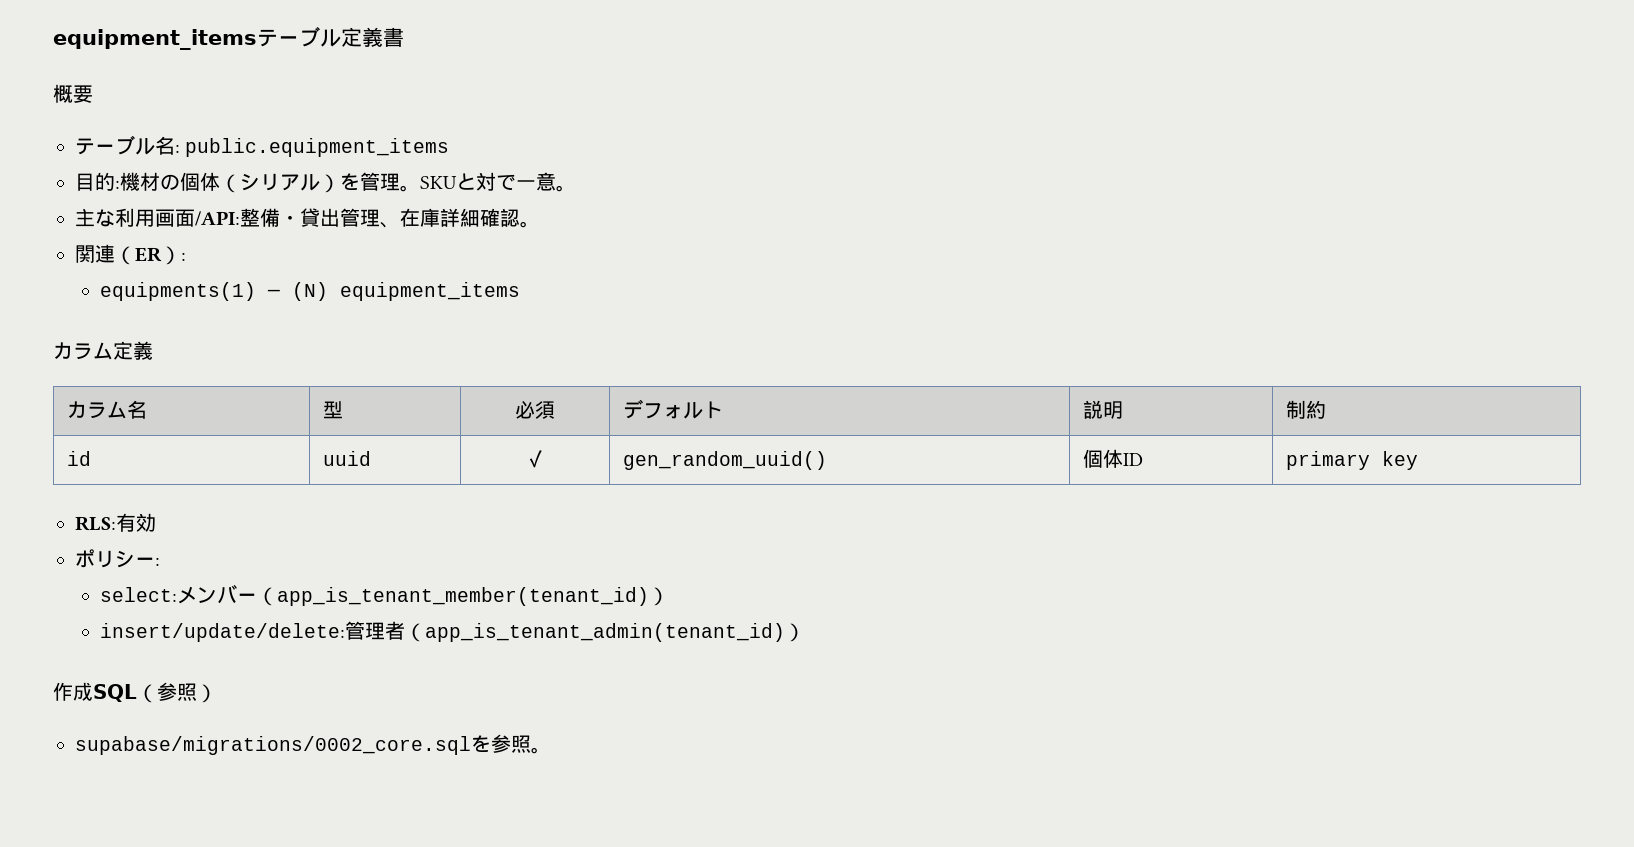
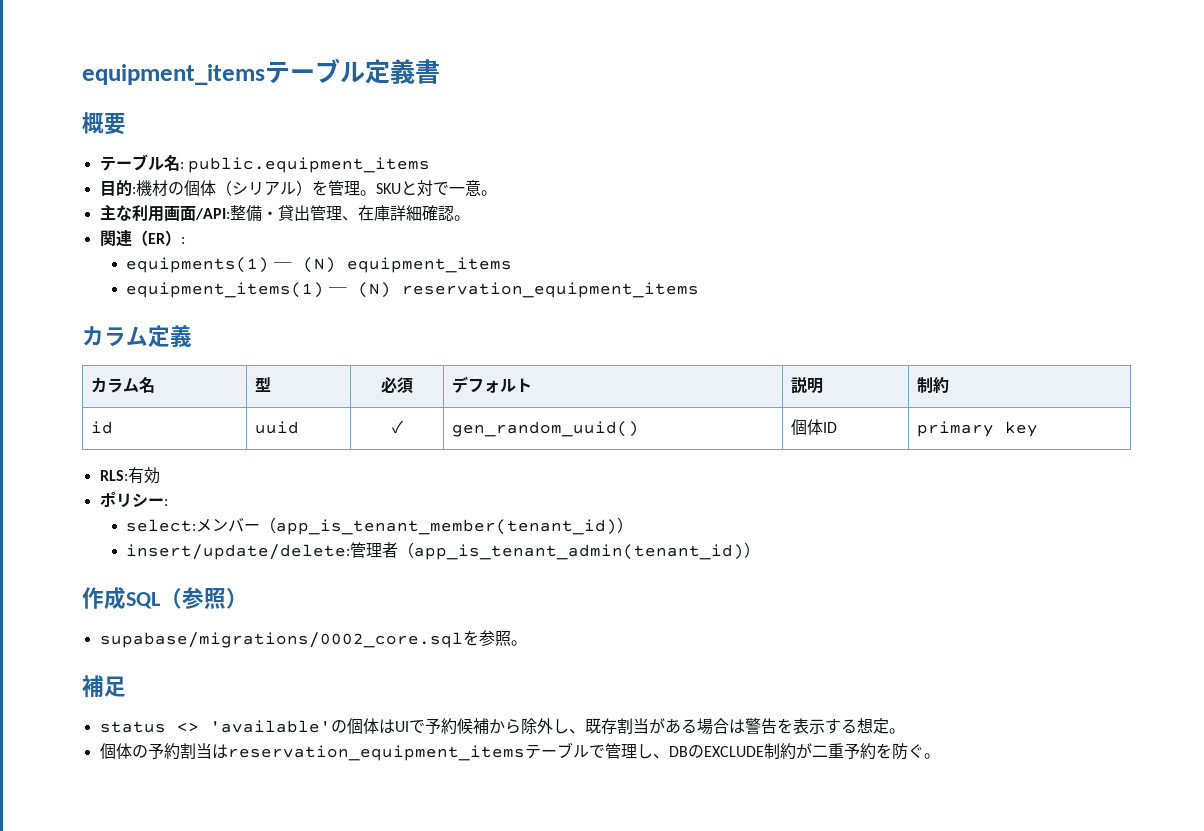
(520, 291) none -> [126,282,700,298] // equipment_items(1) ─ (N) reservation_equipment_items
(551, 750) none -> [82,675,126,698] [99,718,905,735] [99,742,940,761] // 補足 // status <> 'available'の個体はUIで予約候補から除外し、既存割当がある場合は警告を表示する想定。 // 個体の予約割当はreservation_equipment_itemsテーブルで管理し、DBのEXCLUDE制約が二重予約を防ぐ。

